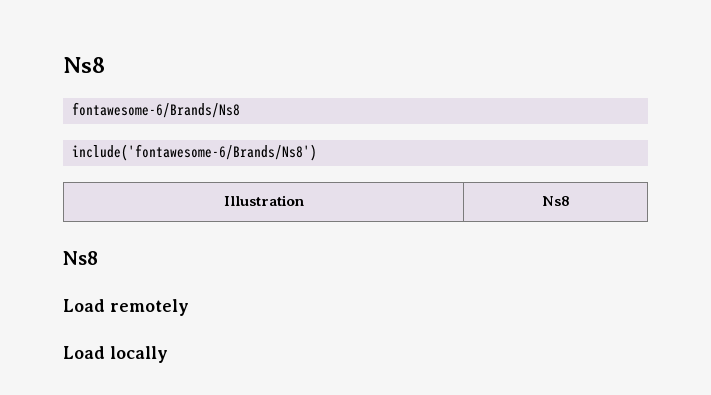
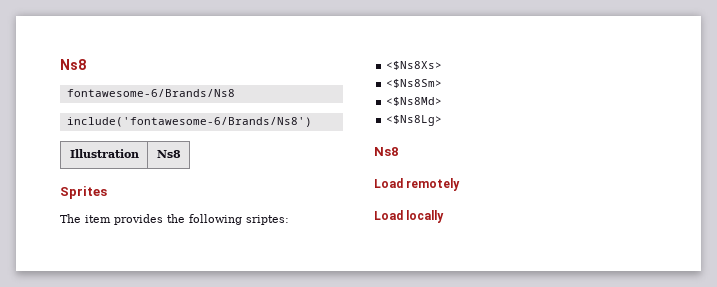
(570, 201) none -> [60,186,107,199] [60,214,289,225] [386,61,443,70] [386,79,443,88] [386,97,443,106] [386,115,443,126] // Sprites // The item provides the following sriptes: // <$Ns8Xs> // <$Ns8Sm> // <$Ns8Md> // <$Ns8Lg>

